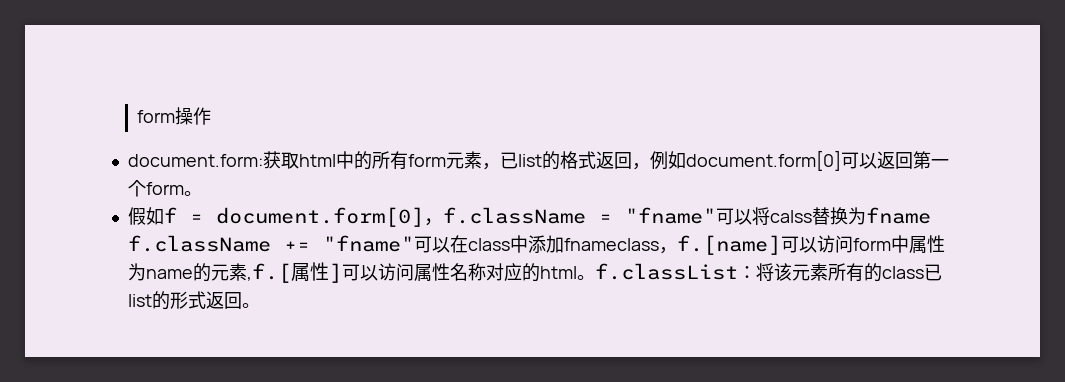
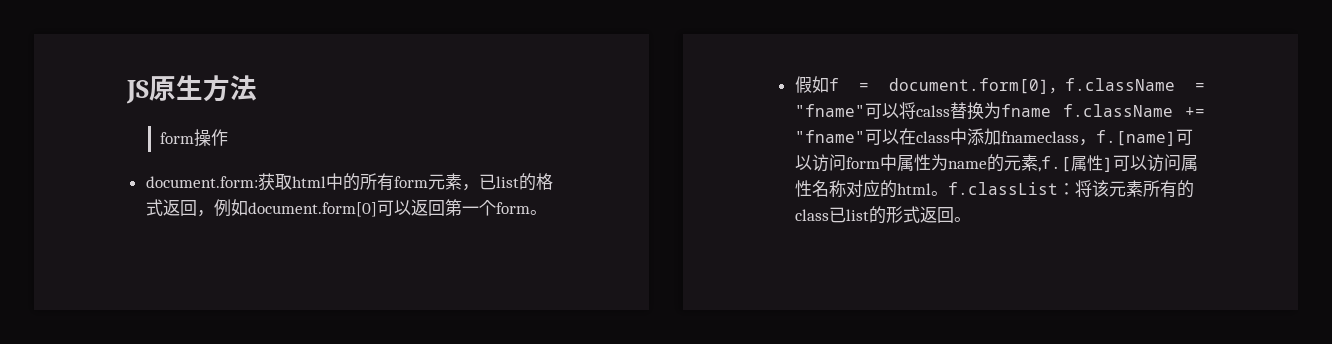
(137, 116) none -> [126,75,257,104] JS原生方法 //

